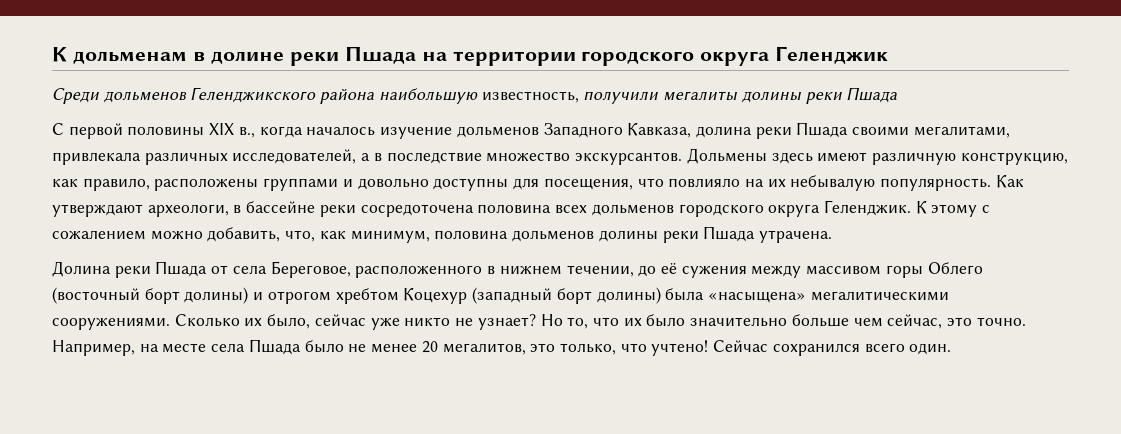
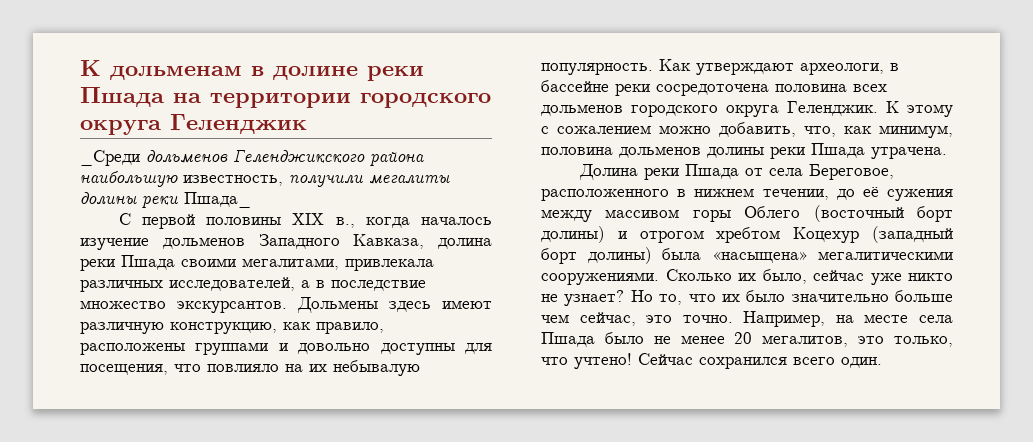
[52,88,99,104] Среди -> [80,150,140,166] _Среди
[846,87,899,103] Пшада -> [184,192,251,208] Пшада_

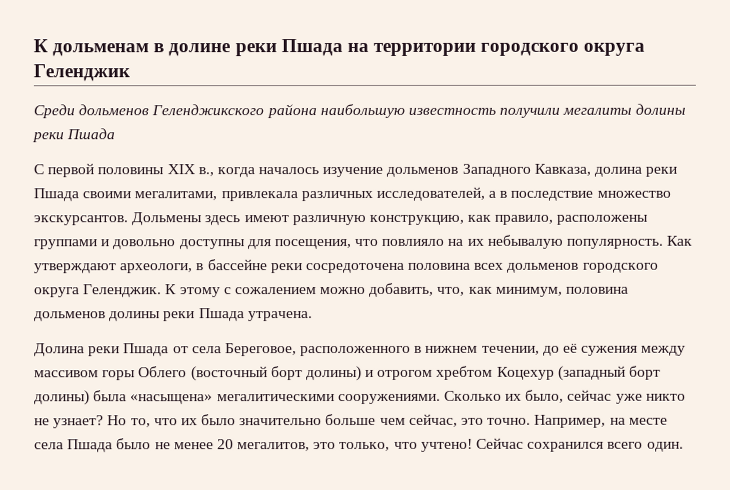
[80,150,140,166] _Среди -> [33,104,75,119] Среди
[183,175,283,186] известность, -> [407,107,496,115] известность
[184,192,251,208] Пшада_ -> [66,128,116,140] Пшада

